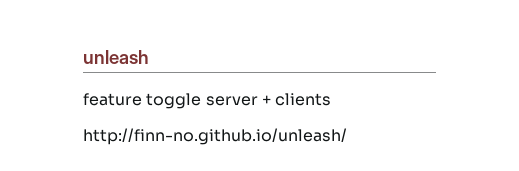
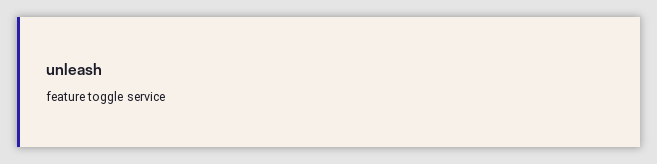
[205,93,332,106] [83,128,347,145] server + clients // http://finn-no.github.io/unleash/ -> [126,92,165,101] service

